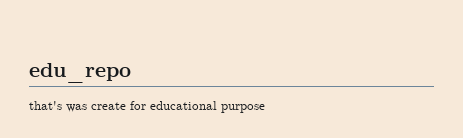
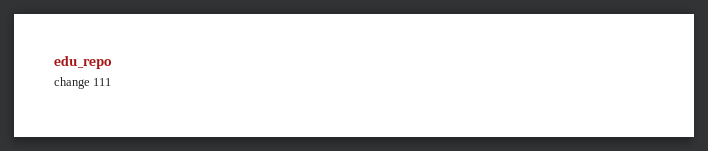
[29,101,265,113] that's was create for educational purpose -> [54,77,112,89] change 111

